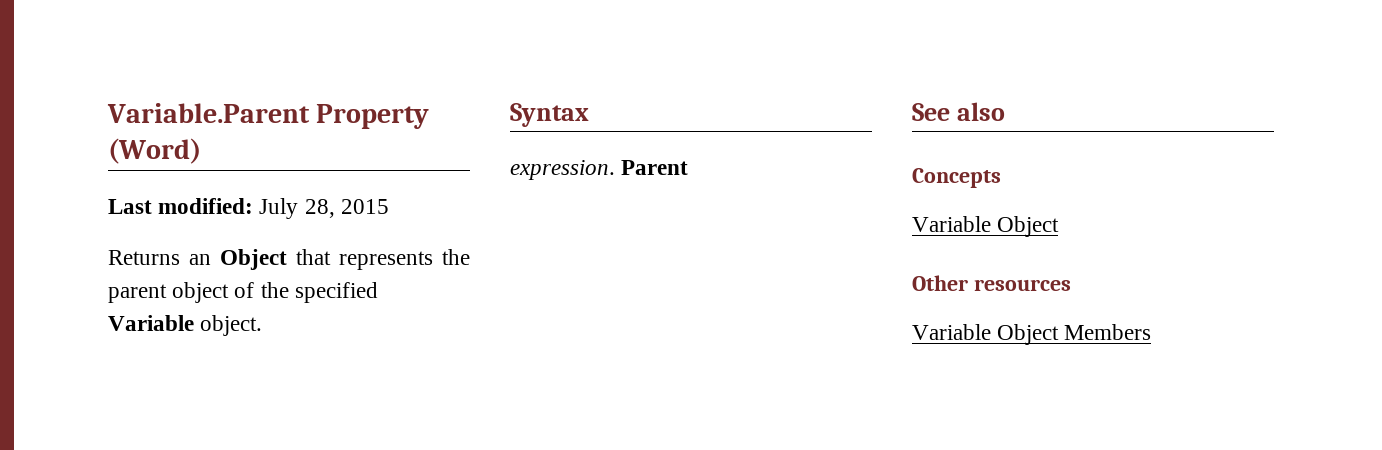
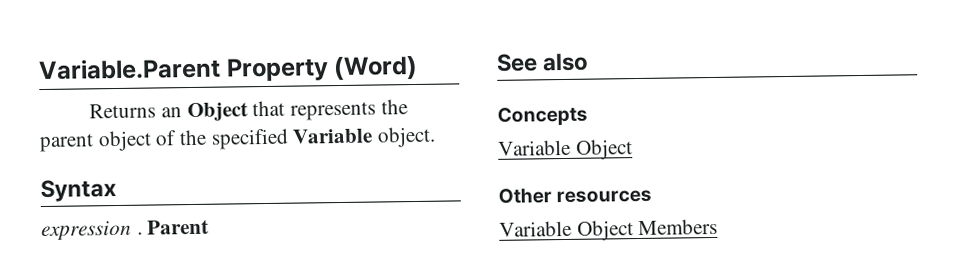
[108,198,389,219] // Last modified: July 28, 2015 -> (419, 67) none
[510,160,615,180] expression. -> [41,220,143,242] expression .

